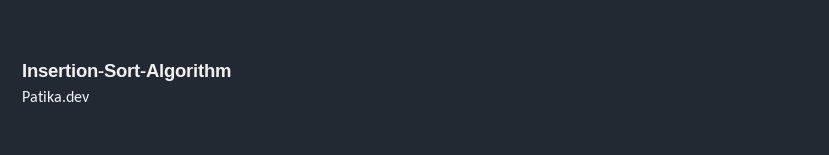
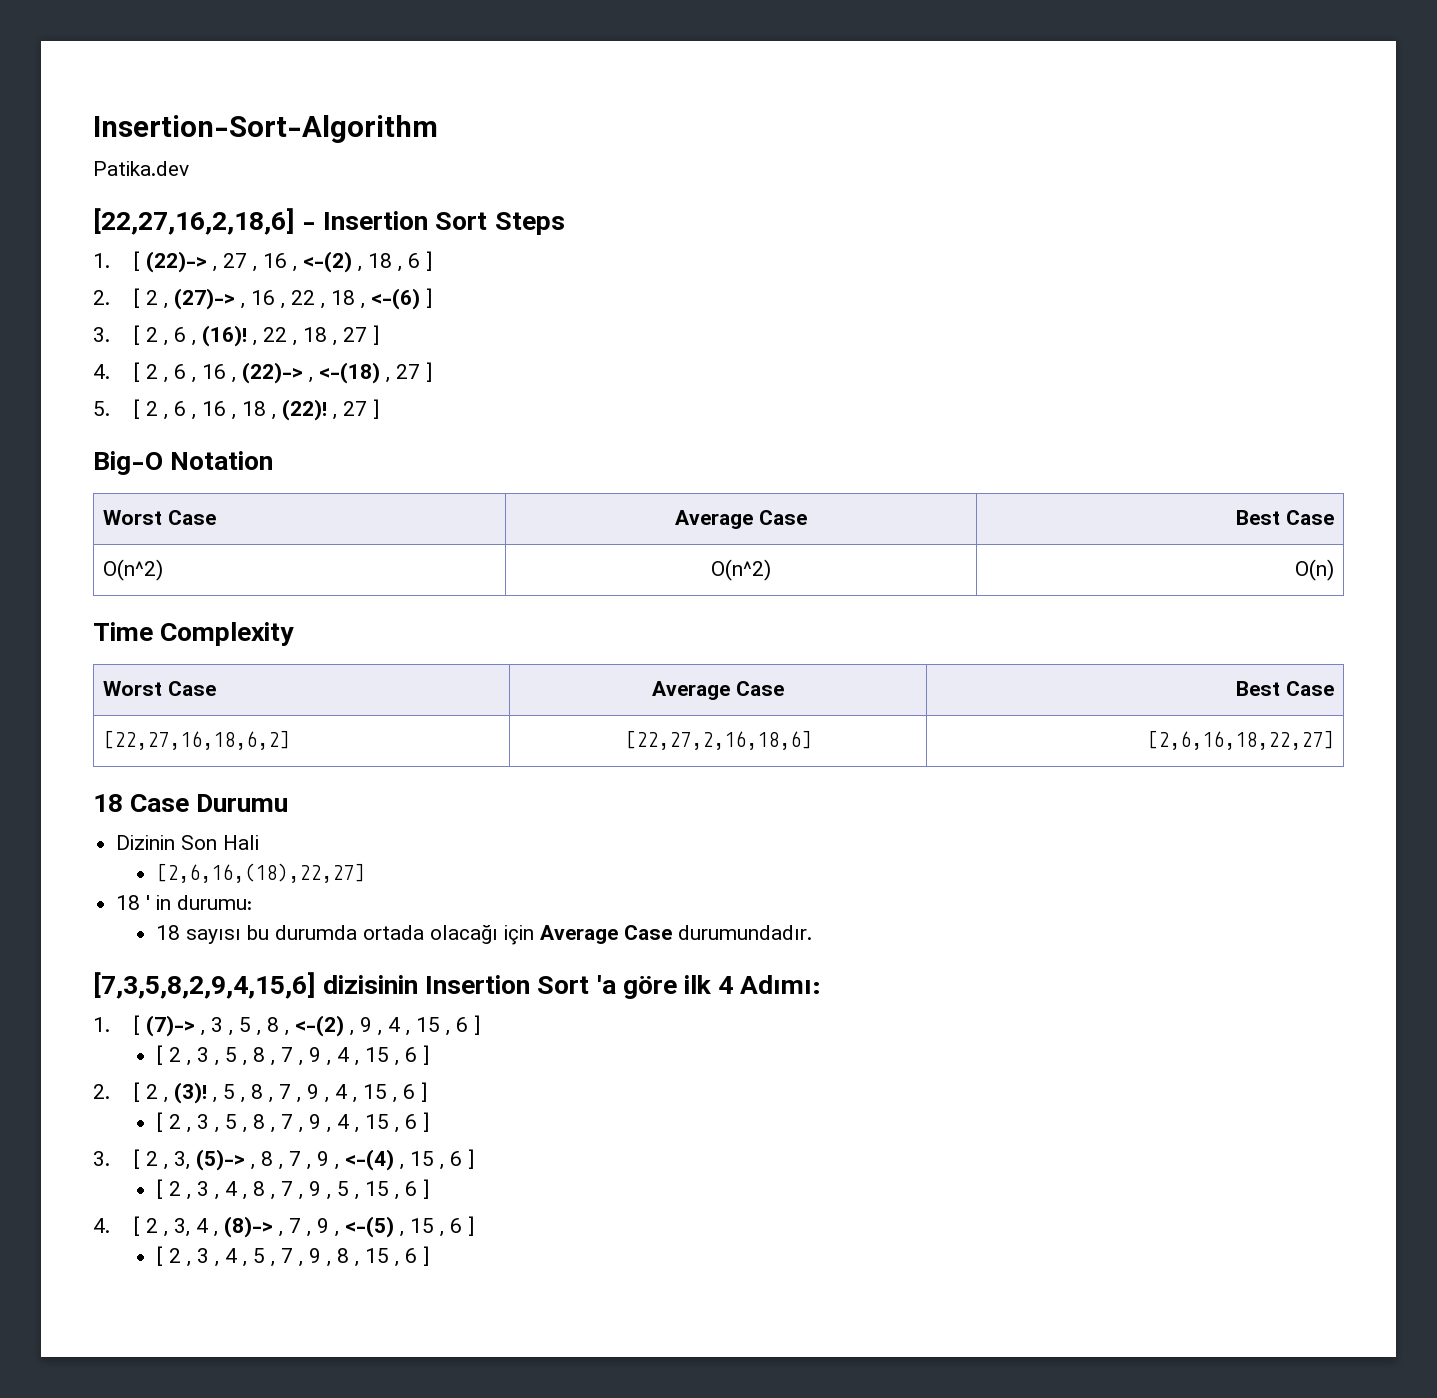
(90, 96) none -> [93,208,565,235] [93,251,434,273] [93,288,434,310] [93,325,381,347] [93,362,434,384] [93,399,381,421] [93,451,274,475] [102,510,216,525] [675,510,807,529] [1236,510,1335,525] [102,559,163,581] [711,559,771,581] [1295,559,1335,581] [93,622,295,646] [102,681,216,696] [652,681,784,700] [1236,681,1335,696] [102,730,290,750] [624,730,812,750] [1147,730,1335,750] [93,794,289,812] [116,835,260,850] [156,863,366,883] [116,895,253,910] [156,925,813,945] [93,972,822,999] [93,1015,482,1037] [156,1045,431,1066] [93,1082,429,1104] [156,1112,431,1133] [93,1149,476,1171] [156,1179,431,1200] [93,1216,476,1238] [156,1246,431,1267] // [22,27,16,2,18,6] - Insertion Sort Steps // 1. [ (22)-> , 27 , 16 , <-(2) , 18 , 6 ] // 2. [ 2 , (27)-> , 16 , 22 , 18 , <-(6) ] // 3. [ 2 , 6 , (16)! , 22 , 18 , 27 ] // 4. [ 2 , 6 , 16 , (22)-> , <-(18) , 27 ] // 5. [ 2 , 6 , 16 , 18 , (22)! , 27 ] // Big-O Notation // Worst Case | Average Case | Best Case // O(n^2) | O(n^2) | O(n) // Time Complexity // Worst Case | Average Case | Best Case // [22,27,16,18,6,2] | [22,27,2,16,18,6] | [2,6,16,18,22,27] // 18 Case Durumu // Dizinin Son Hali // [2,6,16,(18),22,27] // 18 ' in durumu: // 18 sayısı bu durumda ortada olacağı için Average Case durumundadır. // [7,3,5,8,2,9,4,15,6] dizisinin Insertion Sort 'a göre ilk 4 Adımı: // 1. [ (7)-> , 3 , 5 , 8 , <-(2) , 9 , 4 , 15 , 6 ] // [ 2 , 3 , 5 , 8 , 7 , 9 , 4 , 15 , 6 ] // 2. [ 2 , (3)! , 5 , 8 , 7 , 9 , 4 , 15 , 6 ] // [ 2 , 3 , 5 , 8 , 7 , 9 , 4 , 15 , 6 ] // 3. [ 2 , 3, (5)-> , 8 , 7 , 9 , <-(4) , 15 , 6 ] // [ 2 , 3 , 4 , 8 , 7 , 9 , 5 , 15 , 6 ] // 4. [ 2 , 3, 4 , (8)-> , 7 , 9 , <-(5) , 15 , 6 ] // [ 2 , 3 , 4 , 5 , 7 , 9 , 8 , 15 , 6 ]

